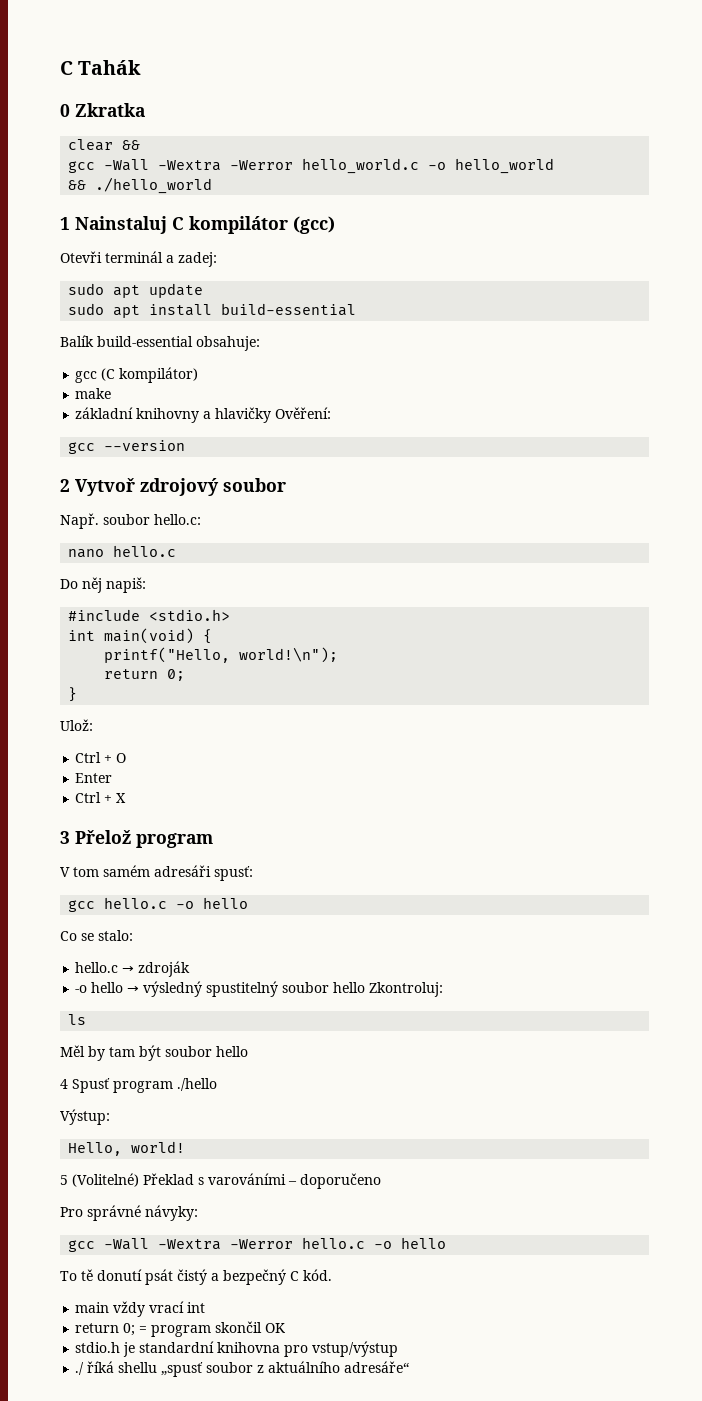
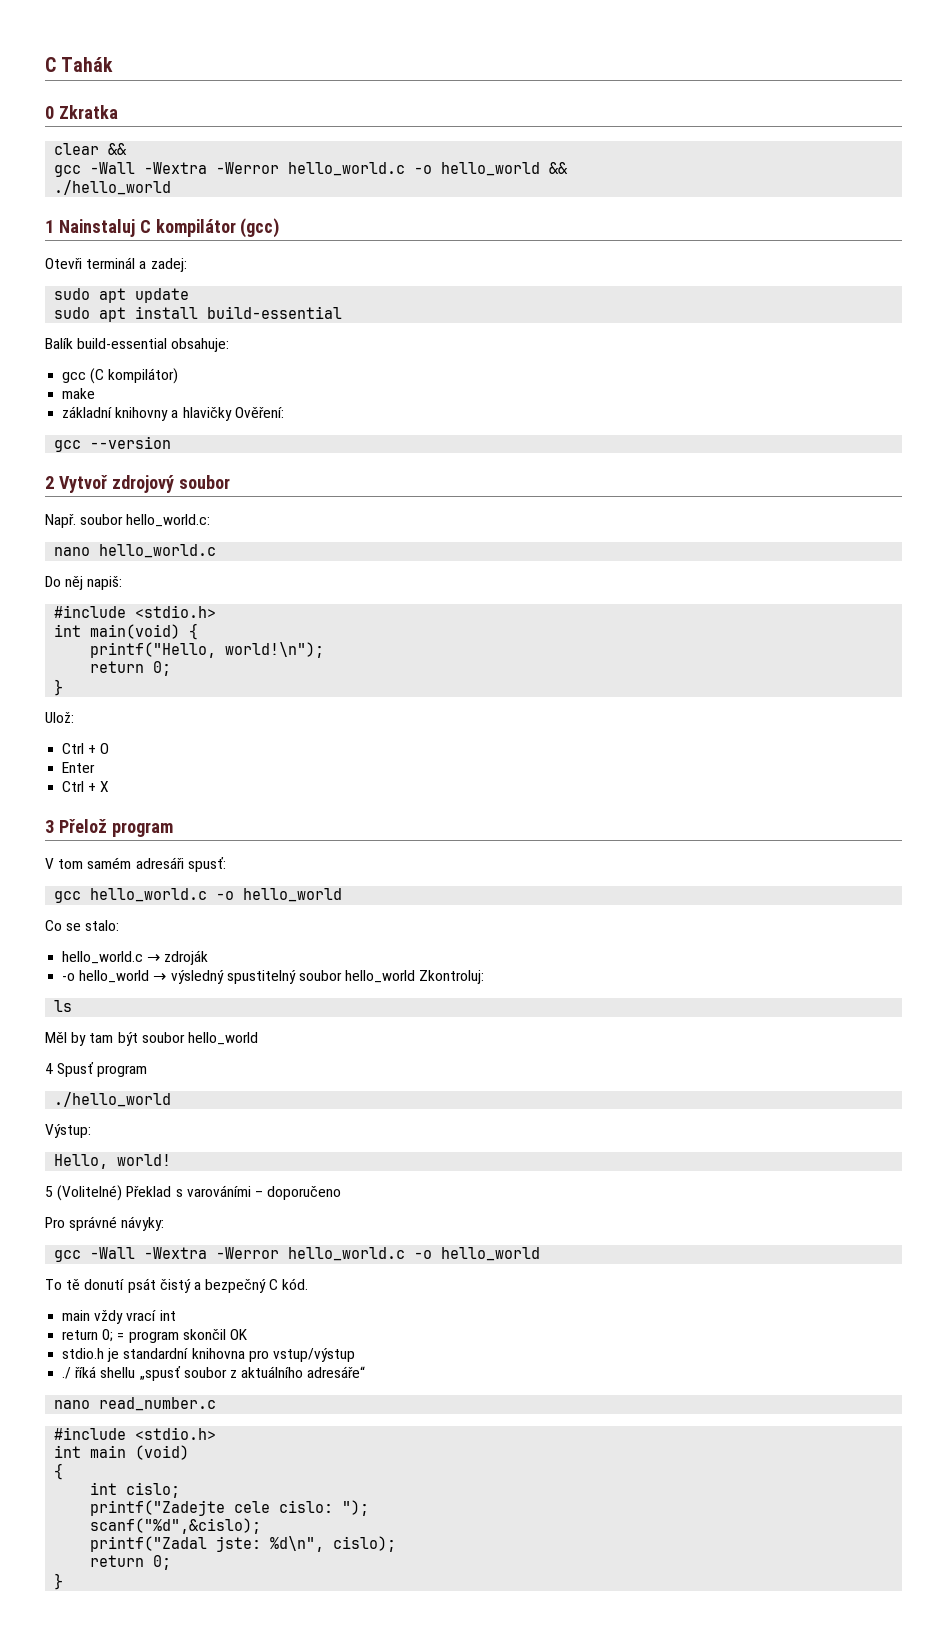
[68,180,87,190] // && -> [549,162,569,174] && //
[154,514,201,525] [68,545,177,558] hello.c: // nano hello.c -> [126,514,211,527] [54,544,217,558] hello_world.c: // nano hello_world.c
[104,897,249,909] hello.c -o hello -> [90,888,343,902] hello_world.c -o hello_world
[75,962,119,973] hello.c -> [62,951,144,964] hello_world.c
[91,982,124,993] hello -> [79,970,150,983] hello_world
[333,982,366,993] hello -> [345,970,416,983] hello_world
[216,1046,248,1057] hello -> [187,1032,258,1045] hello_world
[177,1078,217,1091] ./hello -> [54,1092,172,1107] // ./hello_world
[302,1237,447,1249] hello.c -o hello -> [288,1247,541,1261] hello_world.c -o hello_world
(410, 1367) none -> [54,1397,217,1411] [54,1427,217,1440] [54,1445,190,1460] [54,1463,64,1480] [90,1482,181,1498] [90,1500,370,1516] [90,1518,262,1534] [90,1536,397,1552] [90,1555,172,1570] [54,1573,64,1590] // nano read_number.c // #include <stdio.h> // int main (void) // { // int cislo; // printf("Zadejte cele cislo: "); // scanf("%d",&cislo); // printf("Zadal jste: %d\n", cislo); // return 0; // }

